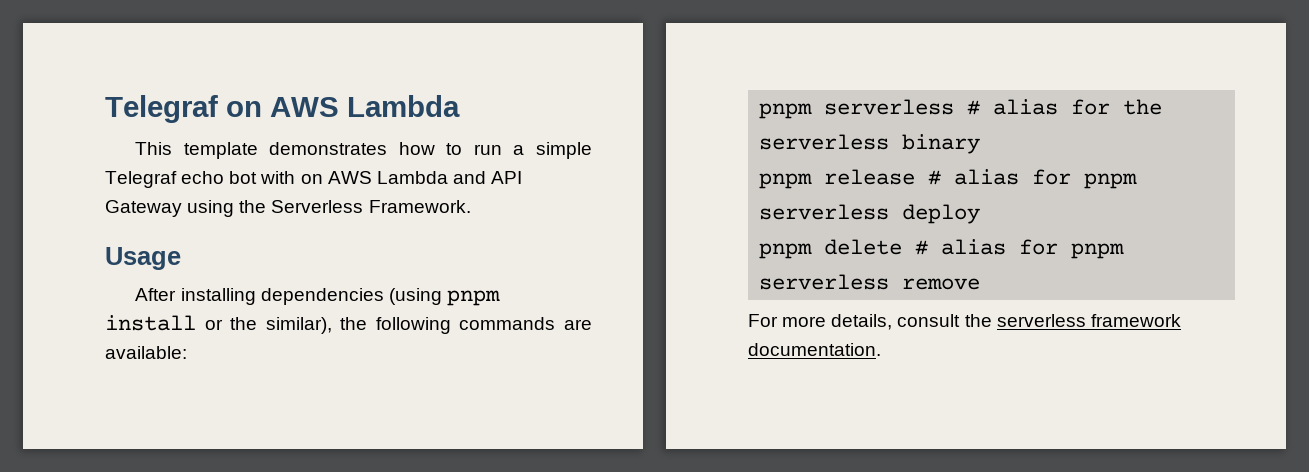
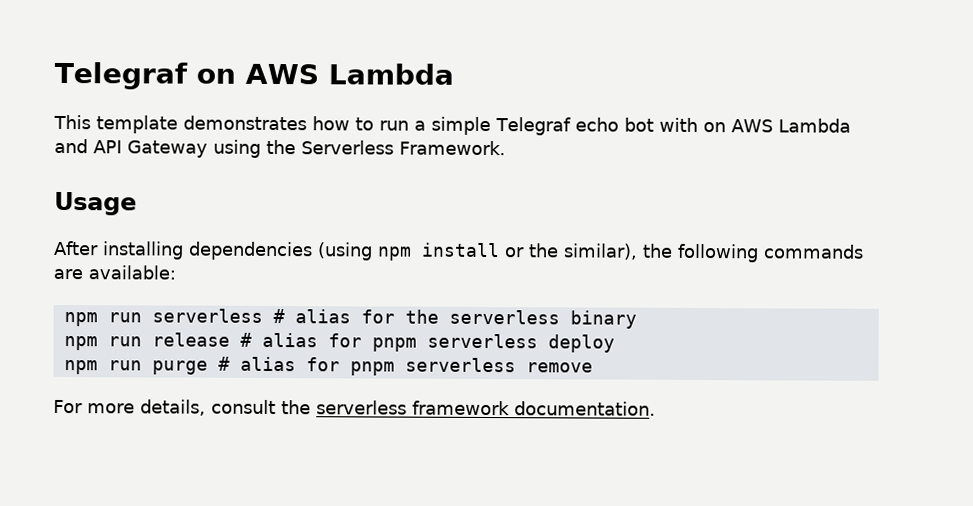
[446,290,500,306] pnpm -> [377,246,412,261] npm
[759,103,813,119] pnpm -> [63,312,142,327] npm run
[759,173,813,189] pnpm -> [63,336,142,351] npm run
[759,239,903,259] pnpm delete -> [63,360,208,375] npm run purge

